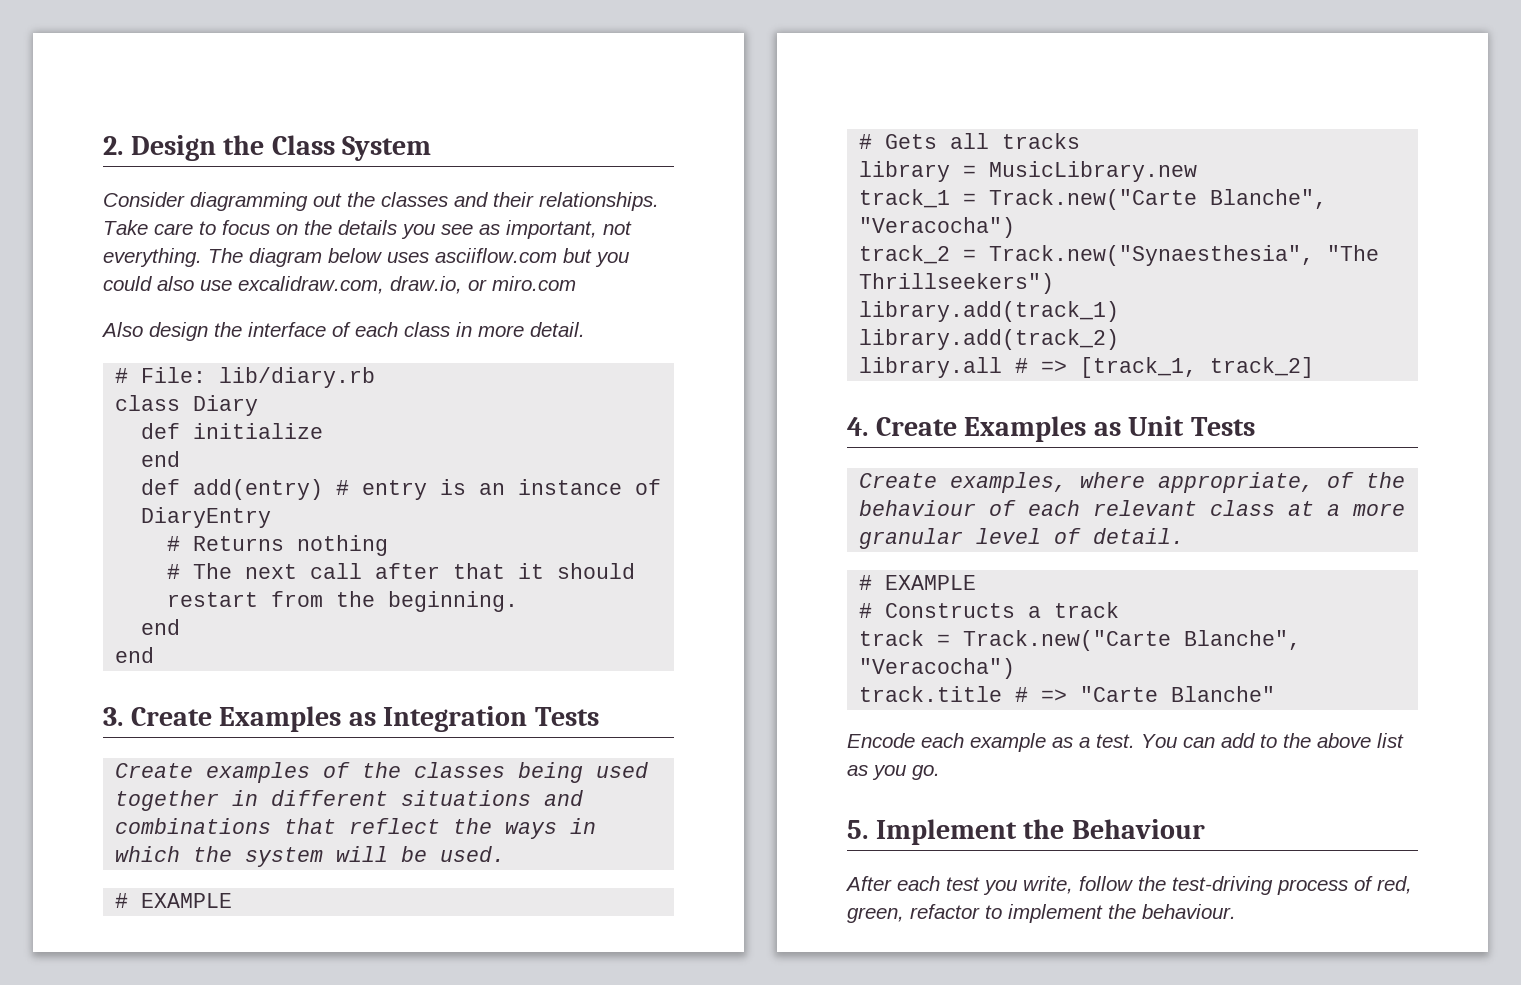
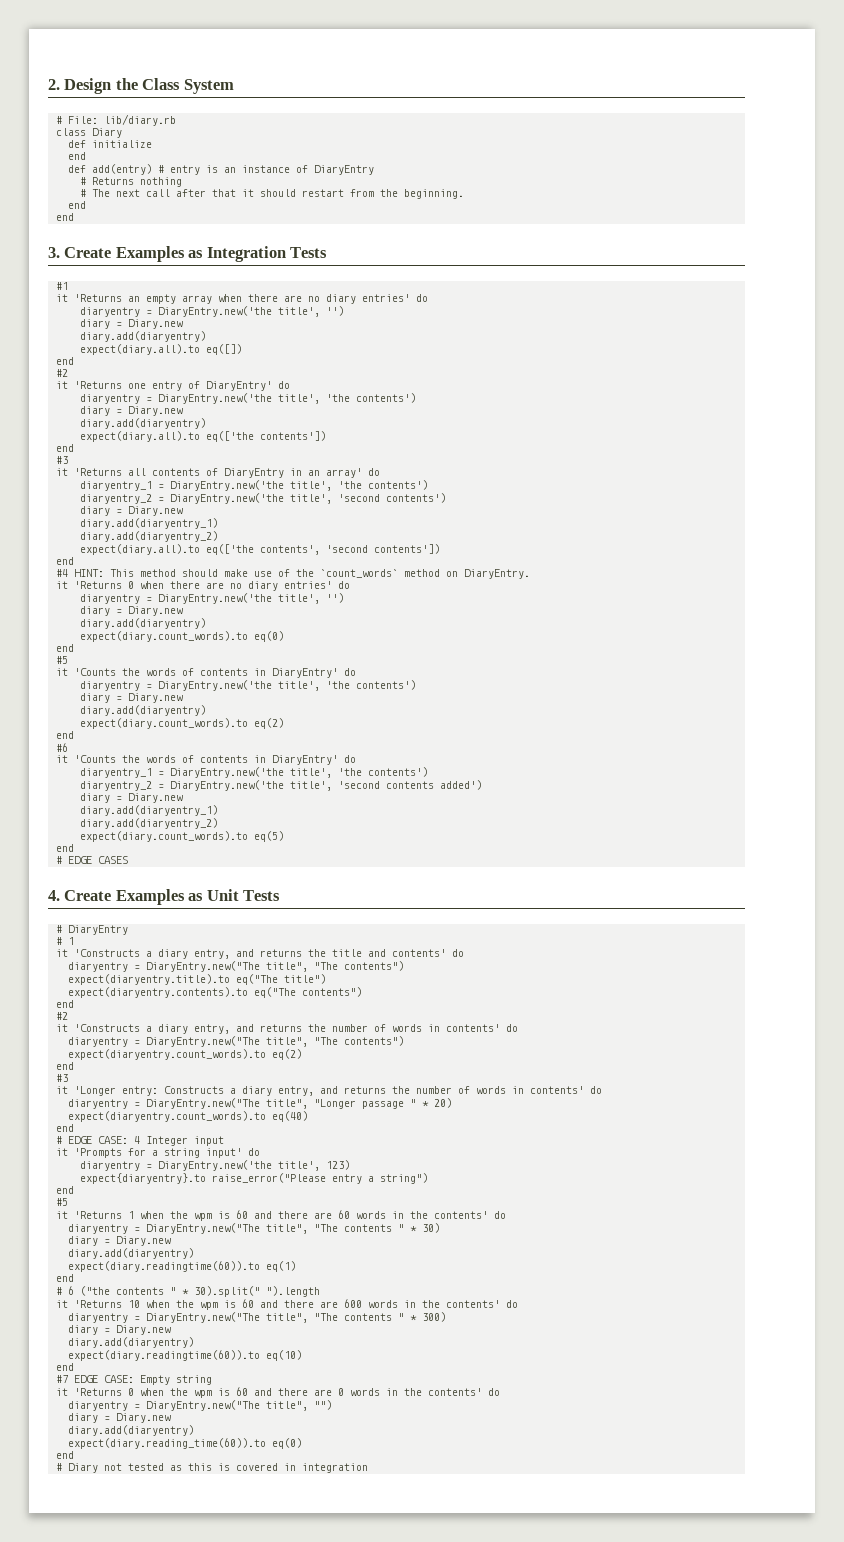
[103,192,659,211] [103,220,632,239] [103,248,629,267] [103,276,576,294] [101,322,585,341] // Consider diagramming out the classes and their relationships. Take care to focus on the details you see as important, not everything. The diagram below uses asciiflow.com but you could also use excalidraw.com, draw.io, or miro.com // Also design the interface of each class in more detail. -> (234, 86) none
[115,762,649,783] [115,790,584,811] [115,818,597,839] [115,846,506,867] [115,893,233,908] [859,133,1081,149] [859,161,1198,182] [859,189,1328,210] [859,217,1016,238] [859,245,1380,266] [859,273,1055,294] [859,301,1120,322] [859,329,1120,350] [859,357,1315,378] Create examples of the classes being used together in different situations and combinations that reflect the ways in which the system will be used. // # EXAMPLE // # Gets all tracks // library = MusicLibrary.new // track_1 = Track.new("Carte Blanche", "Veracocha") // track_2 = Track.new("Synaesthesia", "The Thrillseekers") // library.add(track_1) // library.add(track_2) // library.all # => [track_1, track_2] -> [55,282,68,290] [55,294,428,304] [79,306,344,317] [79,319,183,329] [79,331,206,342] [79,344,242,355] [55,357,74,365] [55,369,68,377] [55,381,290,391] [79,393,416,404] [79,406,183,416] [79,418,206,429] [79,431,326,442] [55,444,74,452] [55,456,68,464] [55,468,380,478] [79,480,428,491] [79,493,446,504] [79,506,183,516] [79,518,218,529] [79,531,218,542] [79,544,440,555] [55,557,74,565] [55,569,530,579] [55,581,350,591] [79,593,344,604] [79,606,183,616] [79,618,206,629] [79,631,284,642] [55,644,74,652] [55,656,68,664] [55,668,356,678] [79,680,416,691] [79,693,183,703] [79,705,206,716] [79,718,284,729] [55,731,74,739] [55,743,68,752] [55,755,356,765] [79,767,428,778] [79,780,482,791] [79,793,183,803] [79,805,218,816] [79,818,218,829] [79,831,284,842] [55,844,74,852] [55,856,128,864] #1 // it 'Returns an empty array when there are no diary entries' do // diaryentry = DiaryEntry.new('the title', '') // diary = Diary.new // diary.add(diaryentry) // expect(diary.all).to eq([]) // end // #2 // it 'Returns one entry of DiaryEntry' do // diaryentry = DiaryEntry.new('the title', 'the contents') // diary = Diary.new // diary.add(diaryentry) // expect(diary.all).to eq(['the contents']) // end // #3 // it 'Returns all contents of DiaryEntry in an array' do // diaryentry_1 = DiaryEntry.new('the title', 'the contents') // diaryentry_2 = DiaryEntry.new('the title', 'second contents') // diary = Diary.new // diary.add(diaryentry_1) // diary.add(diaryentry_2) // expect(diary.all).to eq(['the contents', 'second contents']) // end // #4 HINT: This method should make use of the `count_words` method on DiaryEntry. // it 'Returns 0 when there are no diary entries' do // diaryentry = DiaryEntry.new('the title', '') // diary = Diary.new // diary.add(diaryentry) // expect(diary.count_words).to eq(0) // end // #5 // it 'Counts the words of contents in DiaryEntry' do // diaryentry = DiaryEntry.new('the title', 'the contents') // diary = Diary.new // diary.add(diaryentry) // expect(diary.count_words).to eq(2) // end // #6 // it 'Counts the words of contents in DiaryEntry' do // diaryentry_1 = DiaryEntry.new('the title', 'the contents') // diaryentry_2 = DiaryEntry.new('the title', 'second contents added') // diary = Diary.new // diary.add(diaryentry_1) // diary.add(diaryentry_2) // expect(diary.count_words).to eq(5) // end // # EDGE CASES
[859,472,1406,493] [859,500,1406,516] [859,528,1185,549] [859,575,977,590] [859,602,1120,618] [859,630,1302,651] [859,658,1016,679] [859,686,1276,702] [847,733,1404,752] [847,765,940,780] [847,819,1205,845] [845,876,1412,895] [847,904,1236,923] Create examples, where appropriate, of the behaviour of each relevant class at a more granular level of detail. // # EXAMPLE // # Constructs a track // track = Track.new("Carte Blanche", "Veracocha") // track.title # => "Carte Blanche" // Encode each example as a test. You can add to the above list as you go. // 5. Implement the Behaviour // After each test you write, follow the test-driving process of red, green, refactor to implement the behaviour. -> [55,925,128,935] [55,937,74,945] [55,949,464,959] [67,961,404,972] [67,974,326,985] [67,987,362,998] [55,1000,74,1008] [55,1012,68,1020] [55,1024,518,1034] [67,1036,404,1047] [67,1049,302,1060] [55,1062,74,1070] [55,1074,68,1082] [55,1086,602,1096] [67,1098,452,1109] [67,1111,308,1122] [55,1124,74,1132] [55,1136,224,1146] [55,1148,260,1158] [79,1160,350,1171] [79,1173,428,1184] [55,1186,74,1194] [55,1198,68,1206] [55,1210,506,1221] [67,1223,440,1234] [67,1236,171,1246] [67,1248,194,1259] [67,1261,296,1272] [55,1274,74,1282] [55,1286,320,1297] [55,1299,518,1310] [67,1312,446,1323] [67,1325,171,1335] [67,1337,194,1348] [67,1350,302,1361] [55,1363,74,1371] [55,1375,212,1385] [55,1387,500,1398] [67,1400,332,1411] [67,1413,171,1423] [67,1425,194,1436] [67,1438,302,1449] [55,1451,74,1459] [55,1463,368,1473] # DiaryEntry // # 1 // it 'Constructs a diary entry, and returns the title and contents' do // diaryentry = DiaryEntry.new("The title", "The contents") // expect(diaryentry.title).to eq("The title") // expect(diaryentry.contents).to eq("The contents") // end // #2 // it 'Constructs a diary entry, and returns the number of words in contents' do // diaryentry = DiaryEntry.new("The title", "The contents") // expect(diaryentry.count_words).to eq(2) // end // #3 // it 'Longer entry: Constructs a diary entry, and returns the number of words in contents' do // diaryentry = DiaryEntry.new("The title", "Longer passage " * 20) // expect(diaryentry.count_words).to eq(40) // end // # EDGE CASE: 4 Integer input // it 'Prompts for a string input' do // diaryentry = DiaryEntry.new('the title', 123) // expect{diaryentry}.to raise_error("Please entry a string") // end // #5 // it 'Returns 1 when the wpm is 60 and there are 60 words in the contents' do // diaryentry = DiaryEntry.new("The title", "The contents " * 30) // diary = Diary.new // diary.add(diaryentry) // expect(diary.readingtime(60)).to eq(1) // end // # 6 ("the contents " * 30).split(" ").length // it 'Returns 10 when the wpm is 60 and there are 600 words in the contents' do // diaryentry = DiaryEntry.new("The title", "The contents " * 300) // diary = Diary.new // diary.add(diaryentry) // expect(diary.readingtime(60)).to eq(10) // end // #7 EDGE CASE: Empty string // it 'Returns 0 when the wpm is 60 and there are 0 words in the contents' do // diaryentry = DiaryEntry.new("The title", "") // diary = Diary.new // diary.add(diaryentry) // expect(diary.reading_time(60)).to eq(0) // end // # Diary not tested as this is covered in integration

